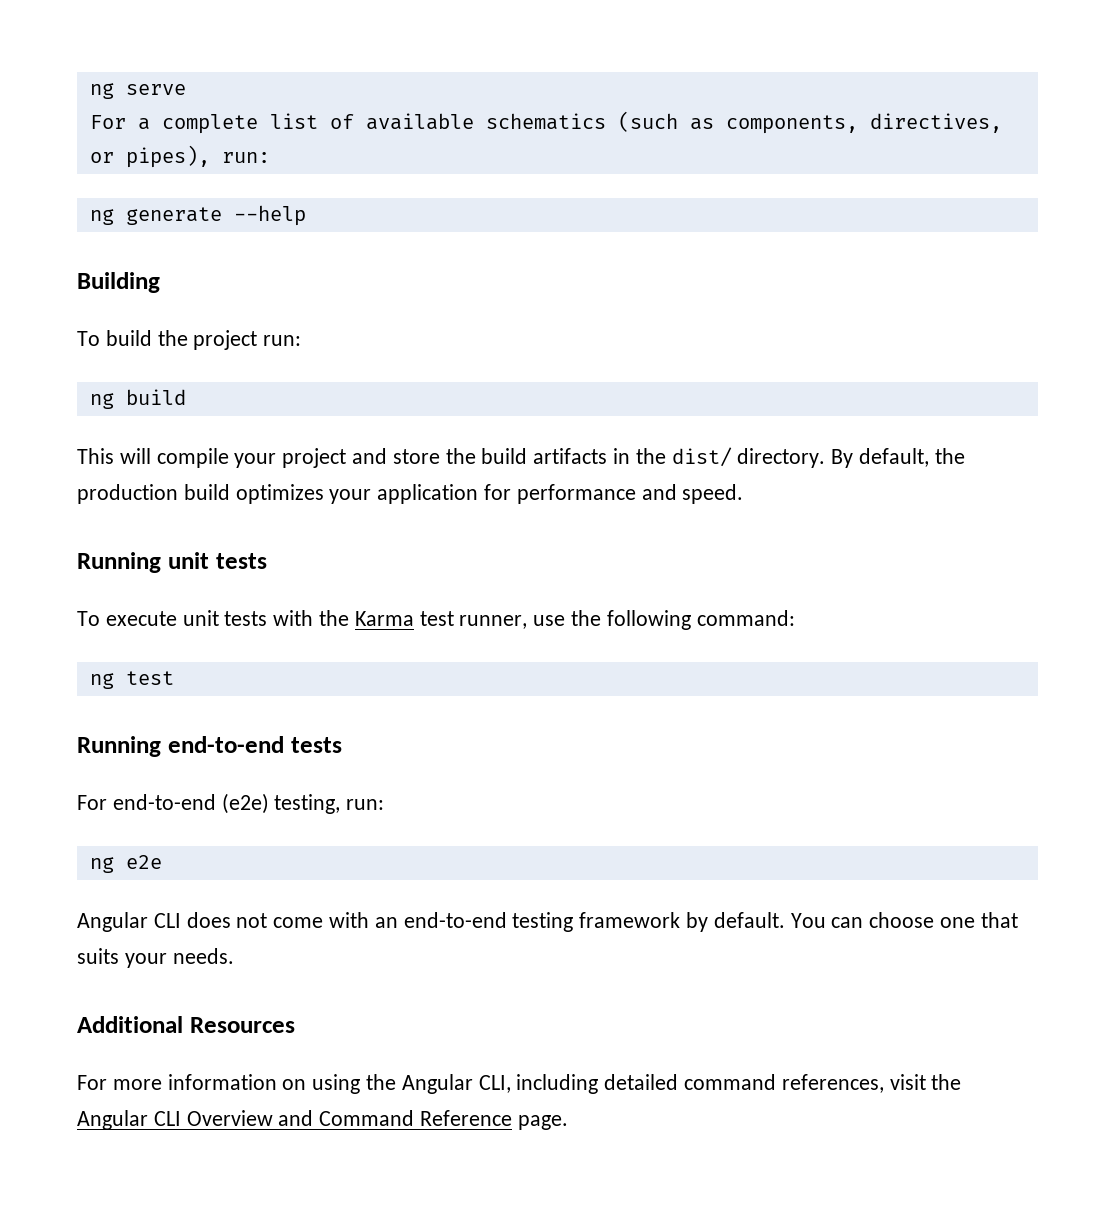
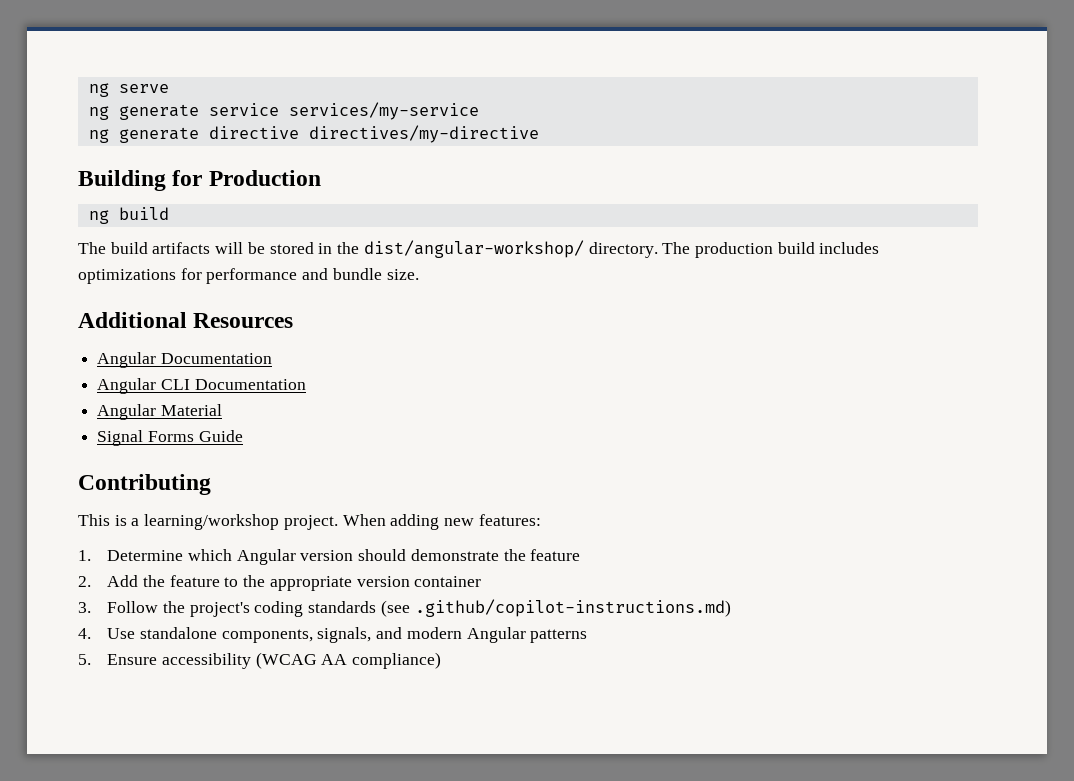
[89,111,1002,134] [89,145,270,168] [89,205,306,226] For a complete list of available schematics (such as components, directives, or pipes), run: // ng generate --help -> [88,102,479,120] [88,125,539,143] ng generate service services/my-service // ng generate directive directives/my-directive
[77,330,302,350] [89,389,186,409] [77,447,965,468] [77,484,744,504] [77,552,267,573] [77,610,795,630] [89,671,174,689] [77,736,342,757] [77,793,385,814] [89,855,162,873] [77,912,1018,932] [77,948,234,968] [77,1016,295,1033] [77,1074,962,1094] [77,1110,568,1130] // To build the project run: // ng build // This will compile your project and store the build artifacts in the dist/ directory. By default, the production build optimizes your application for performance and speed. // Running unit tests // To execute unit tests with the Karma test runner, use the following command: // ng test // Running end-to-end tests // For end-to-end (e2e) testing, run: // ng e2e // Angular CLI does not come with an end-to-end testing framework by default. You can choose one that suits your needs. // Additional Resources // For more information on using the Angular CLI, including detailed command references, visit the Angular CLI Overview and Command Reference page. -> [172,170,321,186] [88,207,169,224] [78,240,880,258] [78,268,419,284] [78,312,294,328] [97,352,272,368] [97,378,306,394] [97,404,222,420] [97,430,243,446] [78,474,211,495] [78,514,541,530] [78,549,581,565] [78,575,482,591] [78,599,731,617] [78,627,588,643] [78,652,442,669] for Production // ng build // The build artifacts will be stored in the dist/angular-workshop/ directory. The production build includes optimizations for performance and bundle size. // Additional Resources // Angular Documentation // Angular CLI Documentation // Angular Material // Signal Forms Guide // Contributing // This is a learning/workshop project. When adding new features: // 1. Determine which Angular version should demonstrate the feature // 2. Add the feature to the appropriate version container // 3. Follow the project's coding standards (see .github/copilot-instructions.md) // 4. Use standalone components, signals, and modern Angular patterns // 5. Ensure accessibility (WCAG AA compliance)

